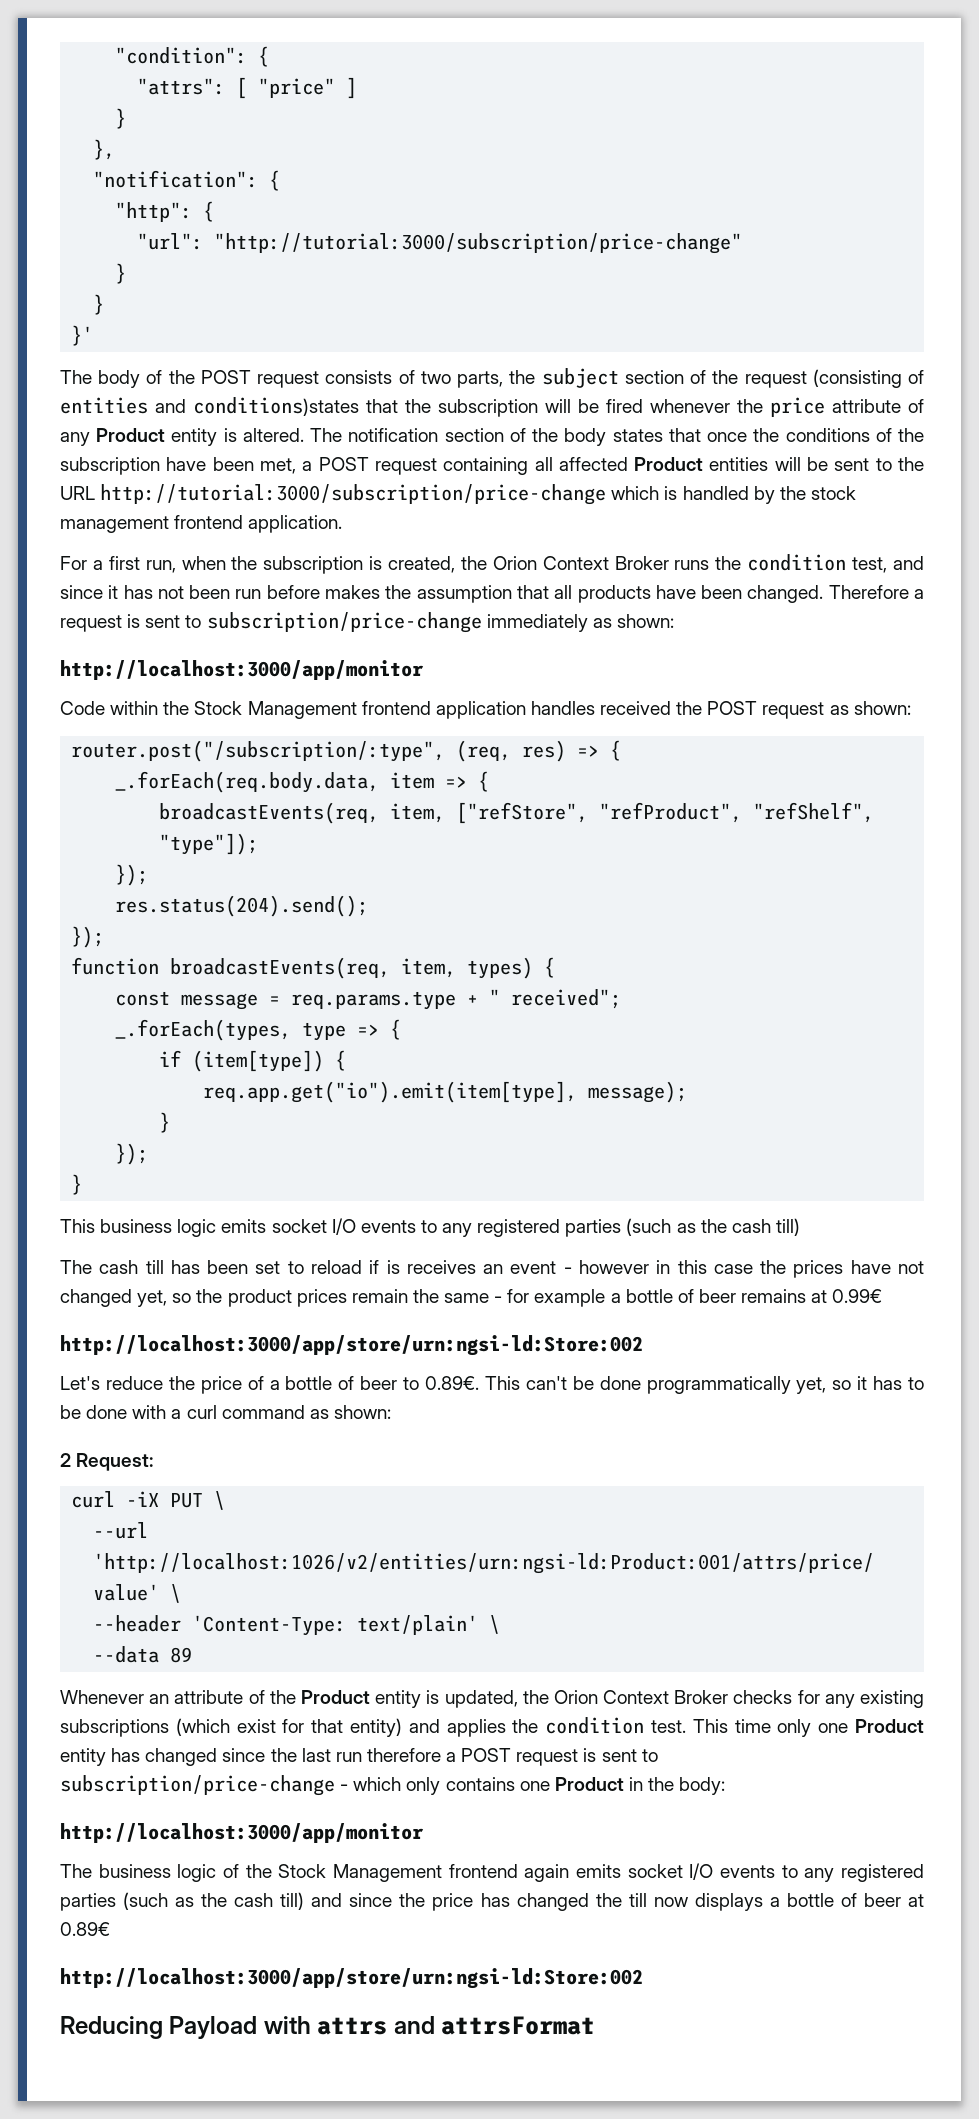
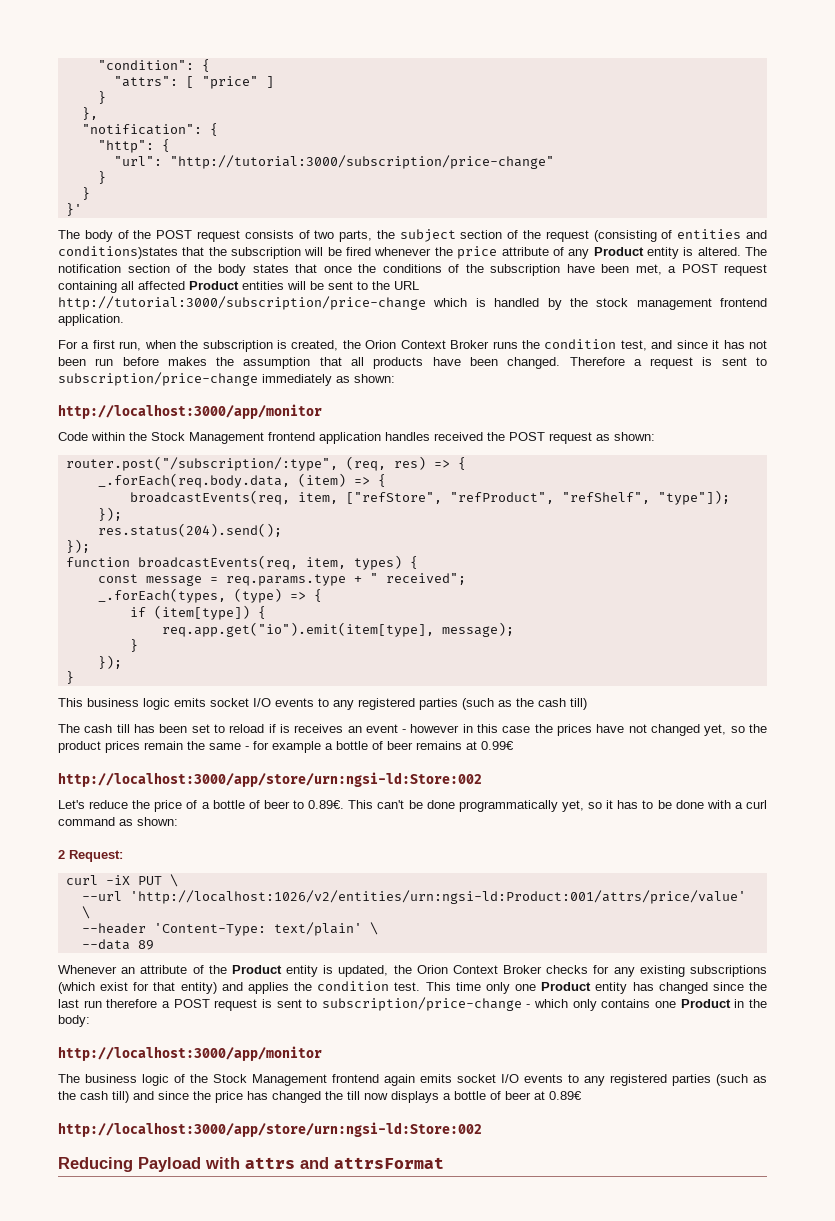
[390,772,435,789] item -> [297,473,346,487] (item)
[302,1022,347,1041] type -> [233,588,282,603] (type)

